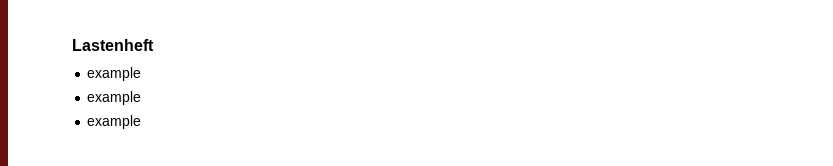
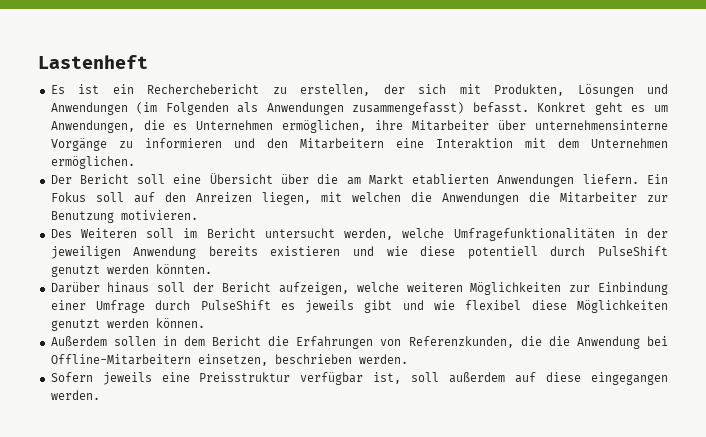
[87,67,142,81] [87,91,142,105] [87,115,142,129] example // example // example -> [50,84,669,97] [50,102,668,115] [50,120,668,133] [50,138,668,151] [50,156,135,169] [50,173,669,187] [50,192,669,205] [50,210,198,223] [50,228,669,241] [50,246,668,259] [50,264,212,277] [50,282,668,295] [50,300,668,313] [50,318,205,331] [50,336,668,349] [50,354,408,366] [50,372,668,385] [50,390,100,400] Es ist ein Recherchebericht zu erstellen, der sich mit Produkten, Lösungen und Anwendungen (im Folgenden als Anwendungen zusammengefasst) befasst. Konkret geht es um Anwendungen, die es Unternehmen ermöglichen, ihre Mitarbeiter über unternehmensinterne Vorgänge zu informieren und den Mitarbeitern eine Interaktion mit dem Unternehmen ermöglichen. // Der Bericht soll eine Übersicht über die am Markt etablierten Anwendungen liefern. Ein Fokus soll auf den Anreizen liegen, mit welchen die Anwendungen die Mitarbeiter zur Benutzung motivieren. // Des Weiteren soll im Bericht untersucht werden, welche Umfragefunktionalitäten in der jeweiligen Anwendung bereits existieren und wie diese potentiell durch PulseShift genutzt werden könnten. // Darüber hinaus soll der Bericht aufzeigen, welche weiteren Möglichkeiten zur Einbindung einer Umfrage durch PulseShift es jeweils gibt und wie flexibel diese Möglichkeiten genutzt werden können. // Außerdem sollen in dem Bericht die Erfahrungen von Referenzkunden, die die Anwendung bei Offline-Mitarbeitern einsetzen, beschrieben werden. // Sofern jeweils eine Preisstruktur verfügbar ist, soll außerdem auf diese eingegangen werden.

